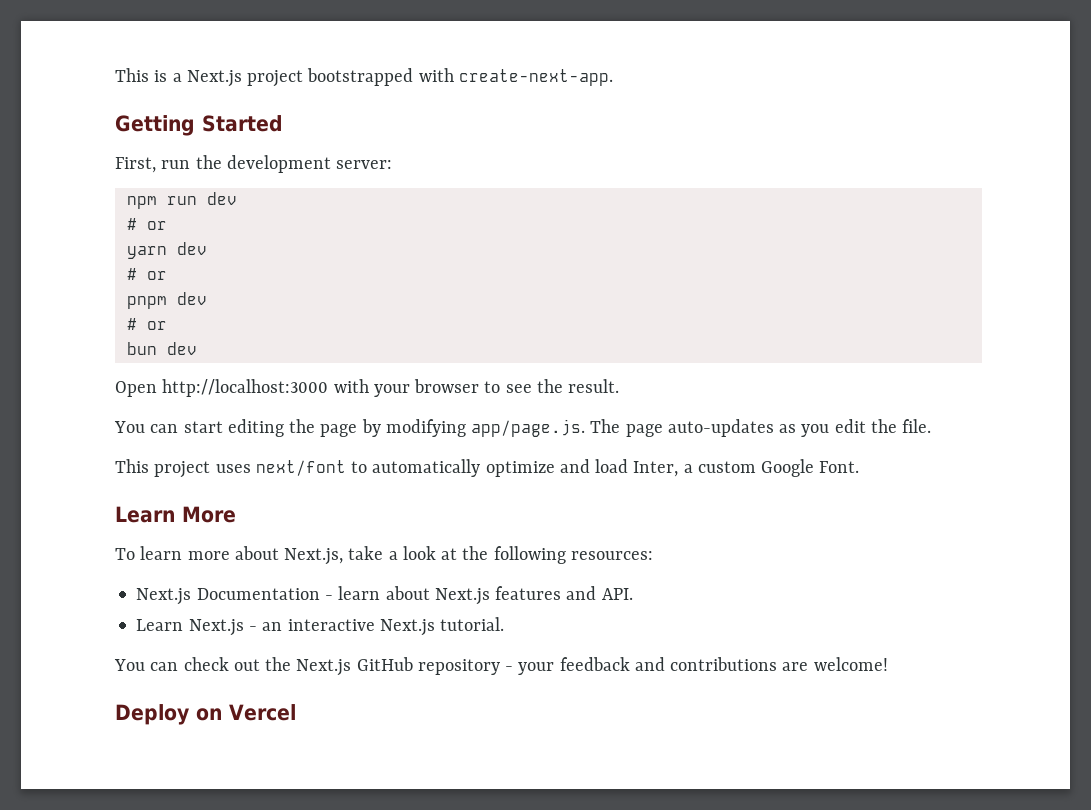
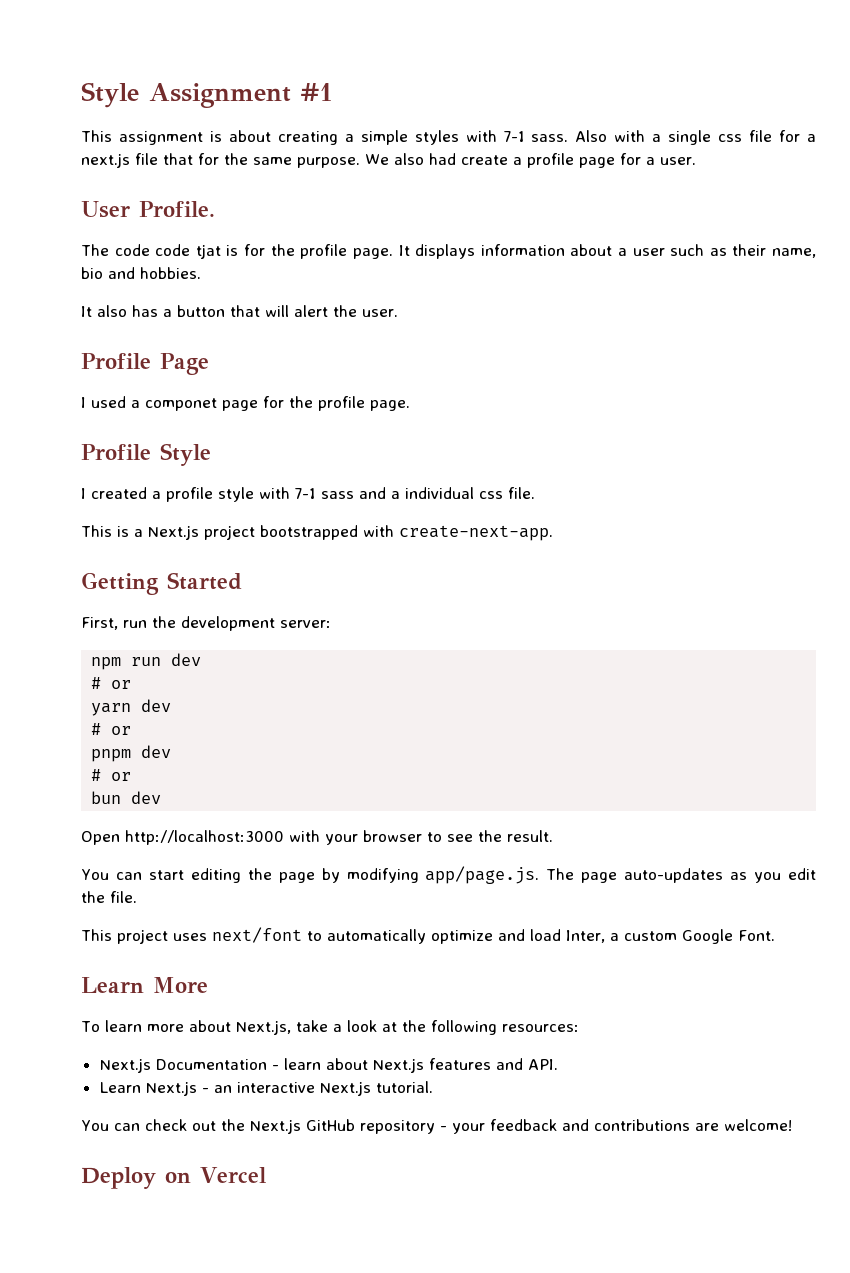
(115, 75) none -> [81,82,333,108] [81,130,817,145] [81,153,696,168] [81,201,215,218] [81,244,816,259] [81,267,201,279] [81,305,398,317] [81,353,209,375] [81,396,410,411] [81,443,211,466] [81,487,535,502] Style Assignment #1 // This assignment is about creating a simple styles with 7-1 sass. Also with a single css file for a next.js file that for the same purpose. We also had create a profile page for a user. // User Profile. // The code code tjat is for the profile page. It displays information about a user such as their name, bio and hobbies. // It also has a button that will alert the user. // Profile Page // I used a componet page for the profile page. // Profile Style // I created a profile style with 7-1 sass and a individual css file. //

